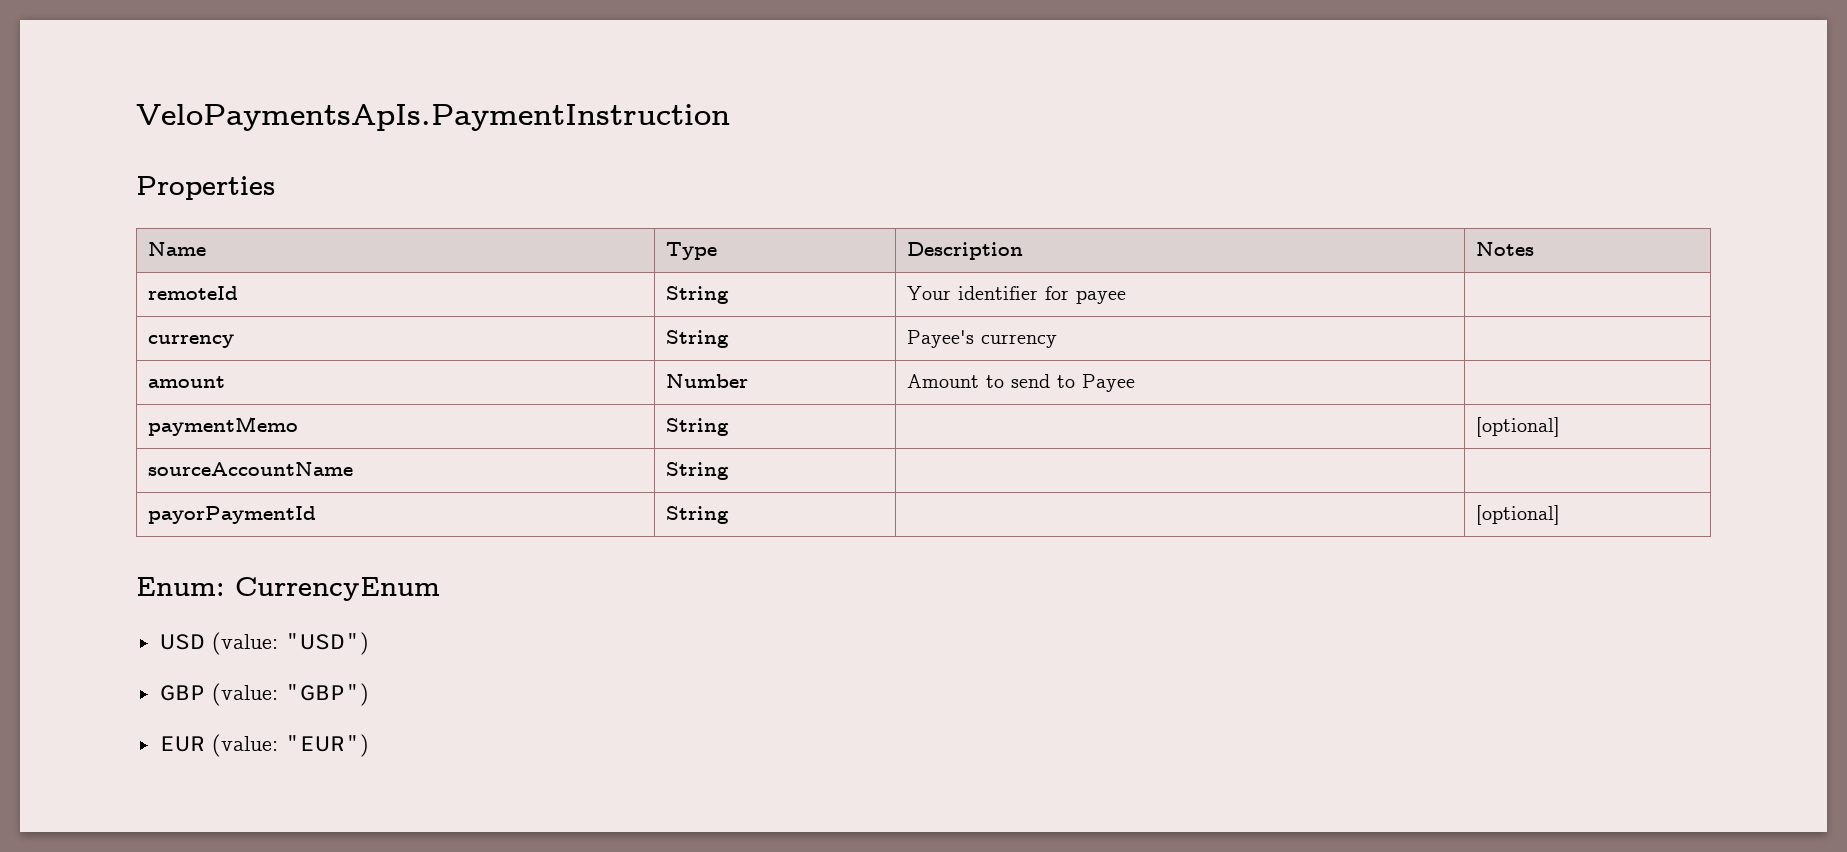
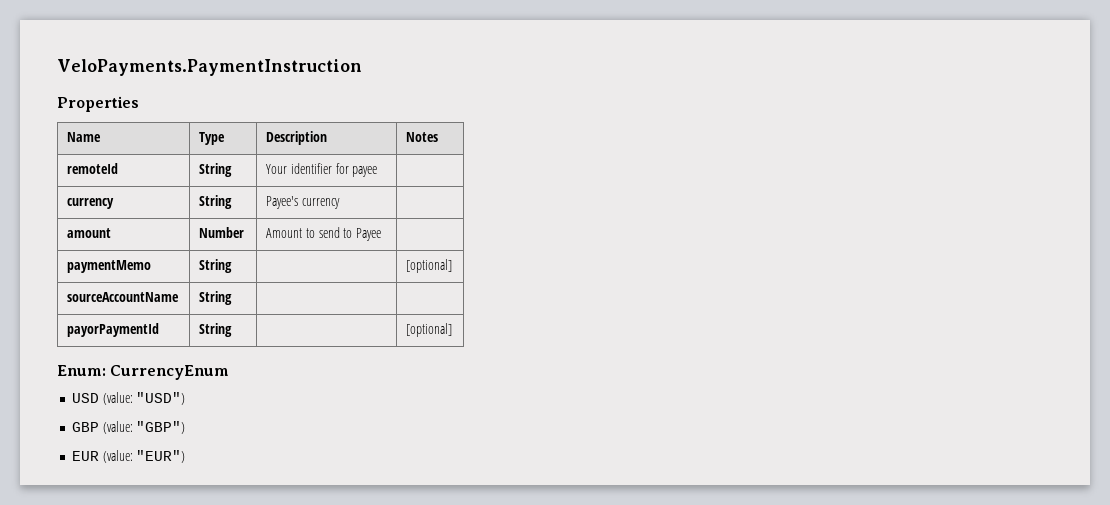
[136,104,730,131] VeloPaymentsApIs.PaymentInstruction -> [57,59,362,76] VeloPayments.PaymentInstruction

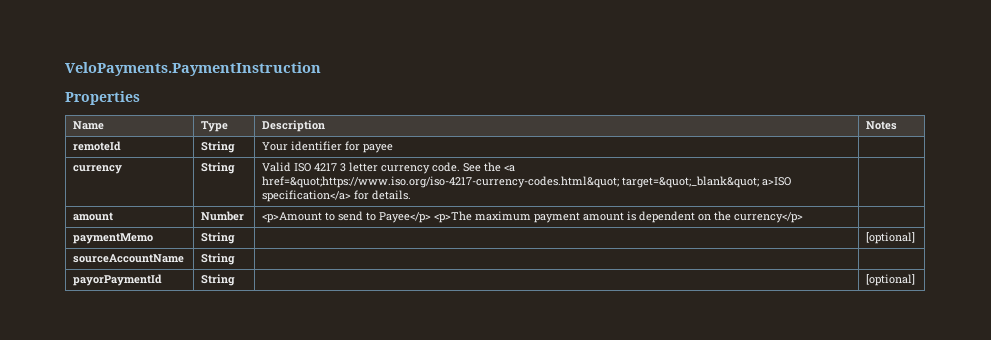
[266,196,340,209] Payee's currency -> [262,162,516,174] [262,176,792,188] [262,190,412,202] Valid ISO 4217 3 letter currency code. See the <a href=&quot;https://www.iso.org/iso-4217-currency-codes.html&quot; target=&quot;_blank&quot; a>ISO specification</a> for details.
[266,228,303,238] Amount -> [262,212,323,223] <p>Amount
[355,228,381,241] Payee -> [379,211,804,223] Payee</p> <p>The maximum payment amount is dependent on the currency</p>
[57,365,230,380] [71,392,186,405] [71,421,186,434] [71,450,186,463] // Enum: CurrencyEnum // USD (value: "USD") // GBP (value: "GBP") // EUR (value: "EUR") -> (916, 280) none

